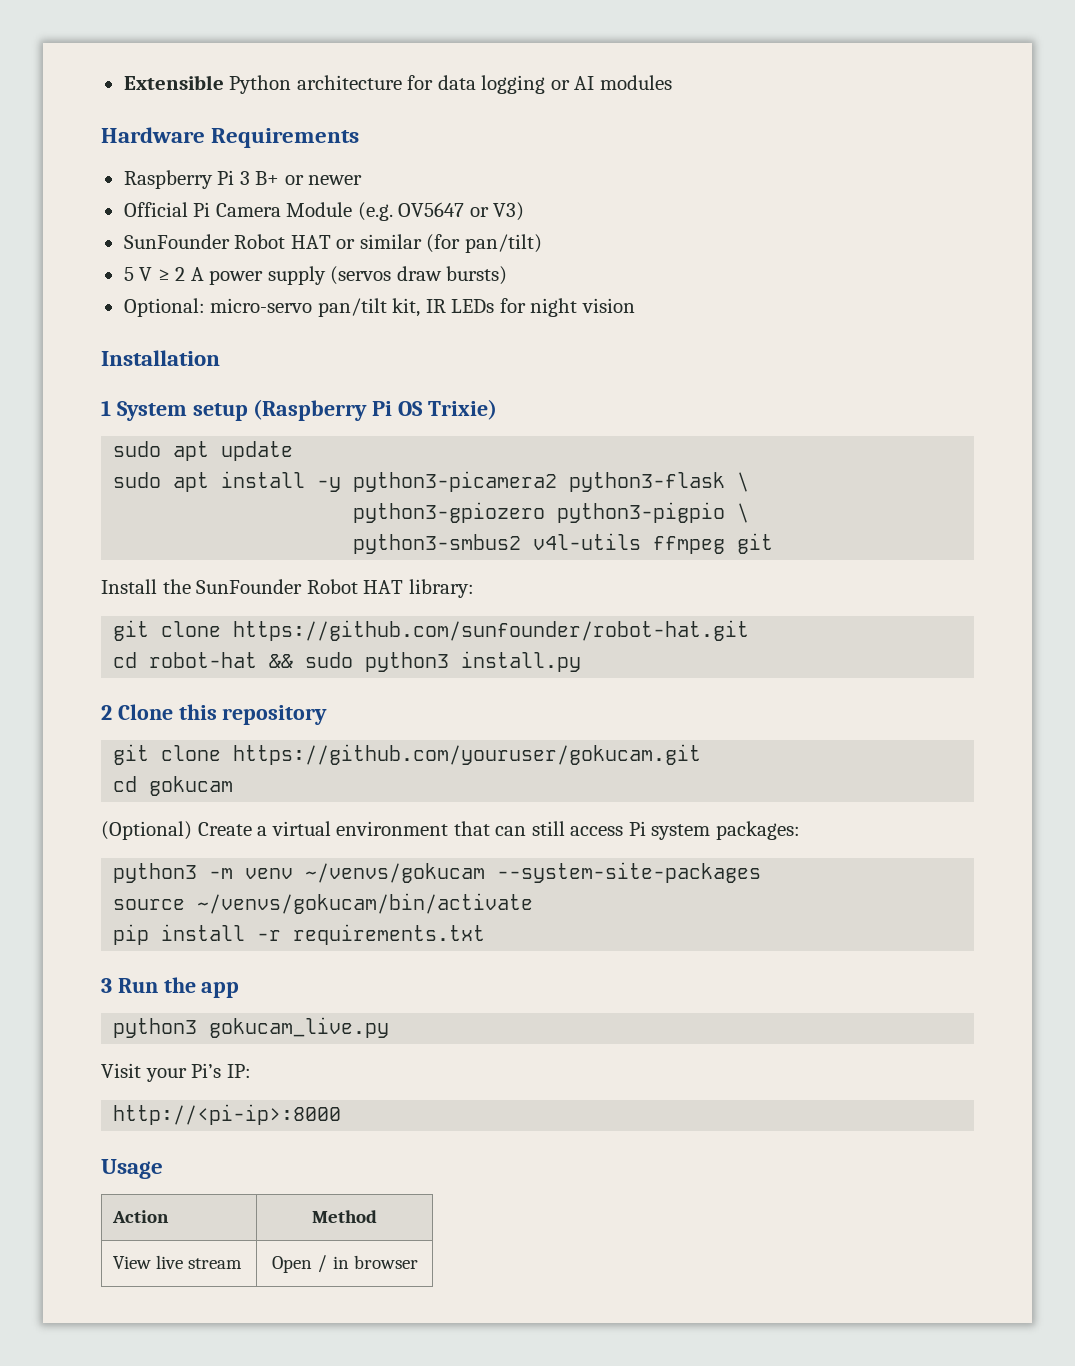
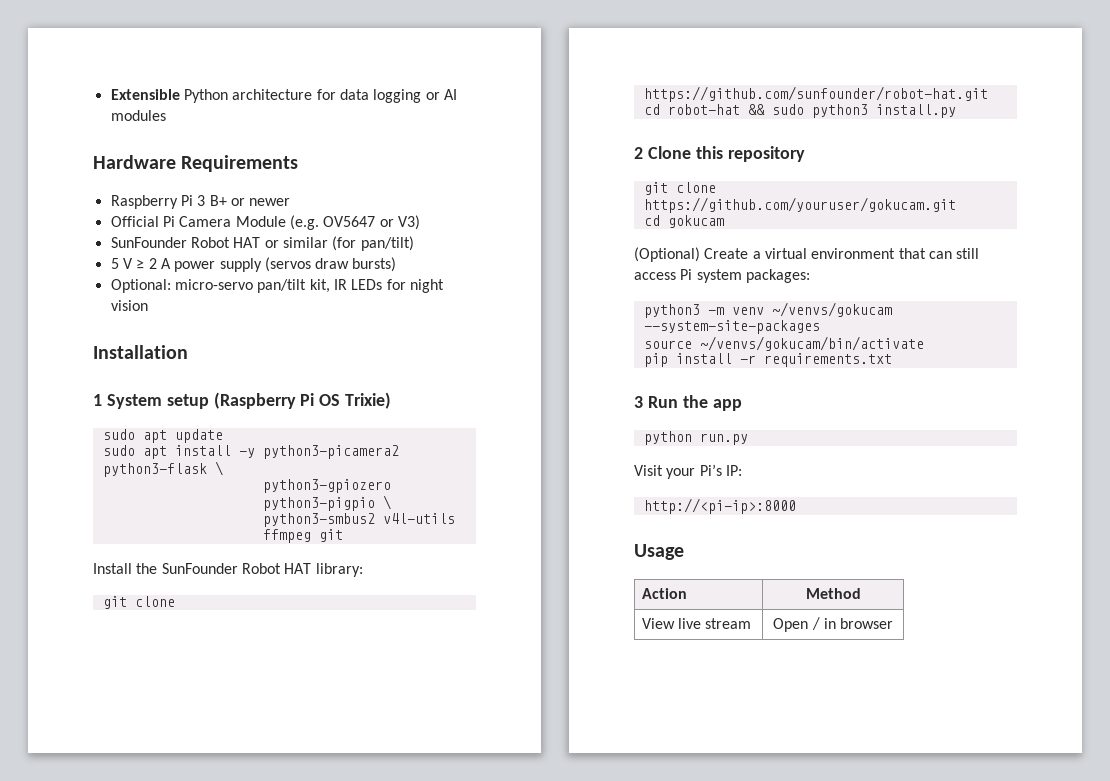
[113,1017,390,1038] python3 gokucam_live.py -> [643,431,748,445] python run.py

